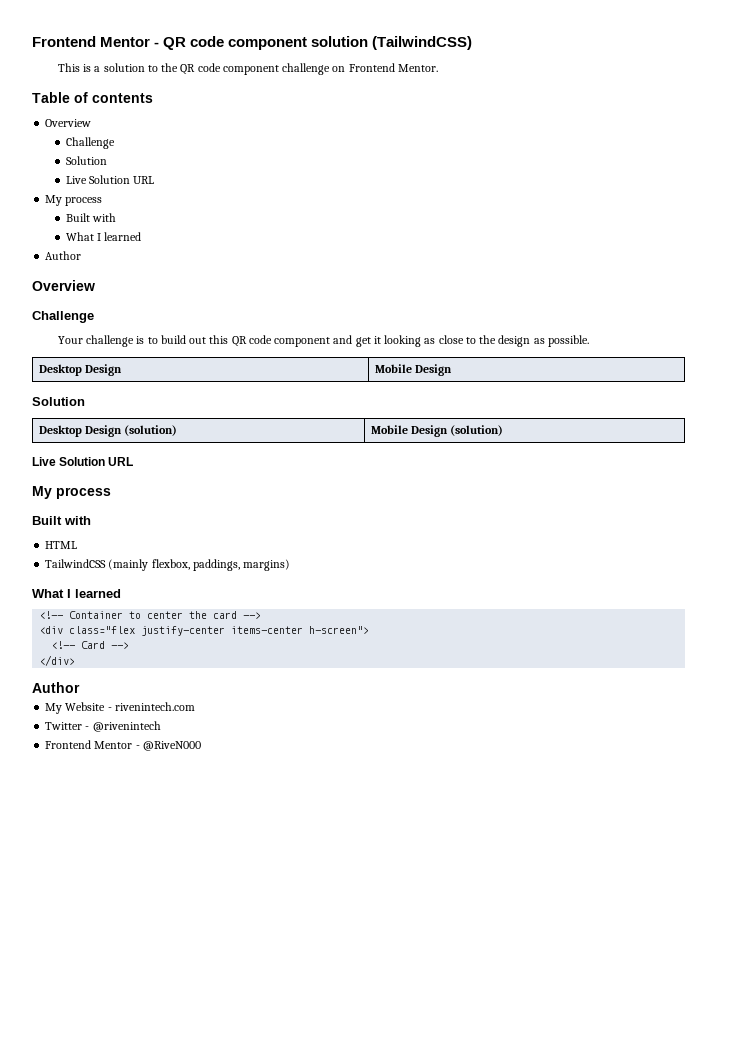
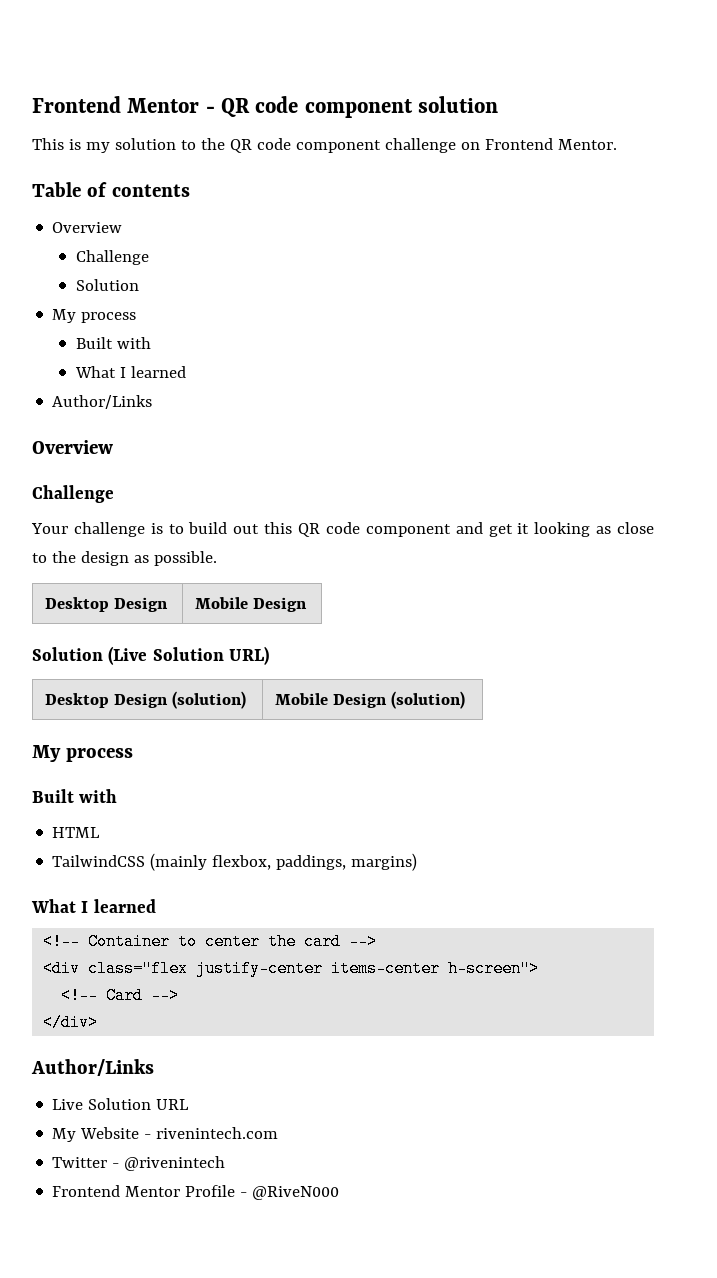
[372,36,473,50] (TailwindCSS) -> (499, 104) none
[94,66,101,72] a -> [85,142,110,153] my
[65,175,155,184] // Live Solution URL -> (139, 285) none
[45,251,82,260] Author -> [52,395,153,409] Author/Links
(85, 401) none -> [108,646,270,665] (Live Solution URL)
[32,457,134,466] // Live Solution URL -> (465, 700) none
[32,682,80,693] Author -> [31,1059,154,1076] [52,1098,190,1110] Author/Links // Live Solution URL
(133, 745) none -> [185,1185,236,1197] Profile

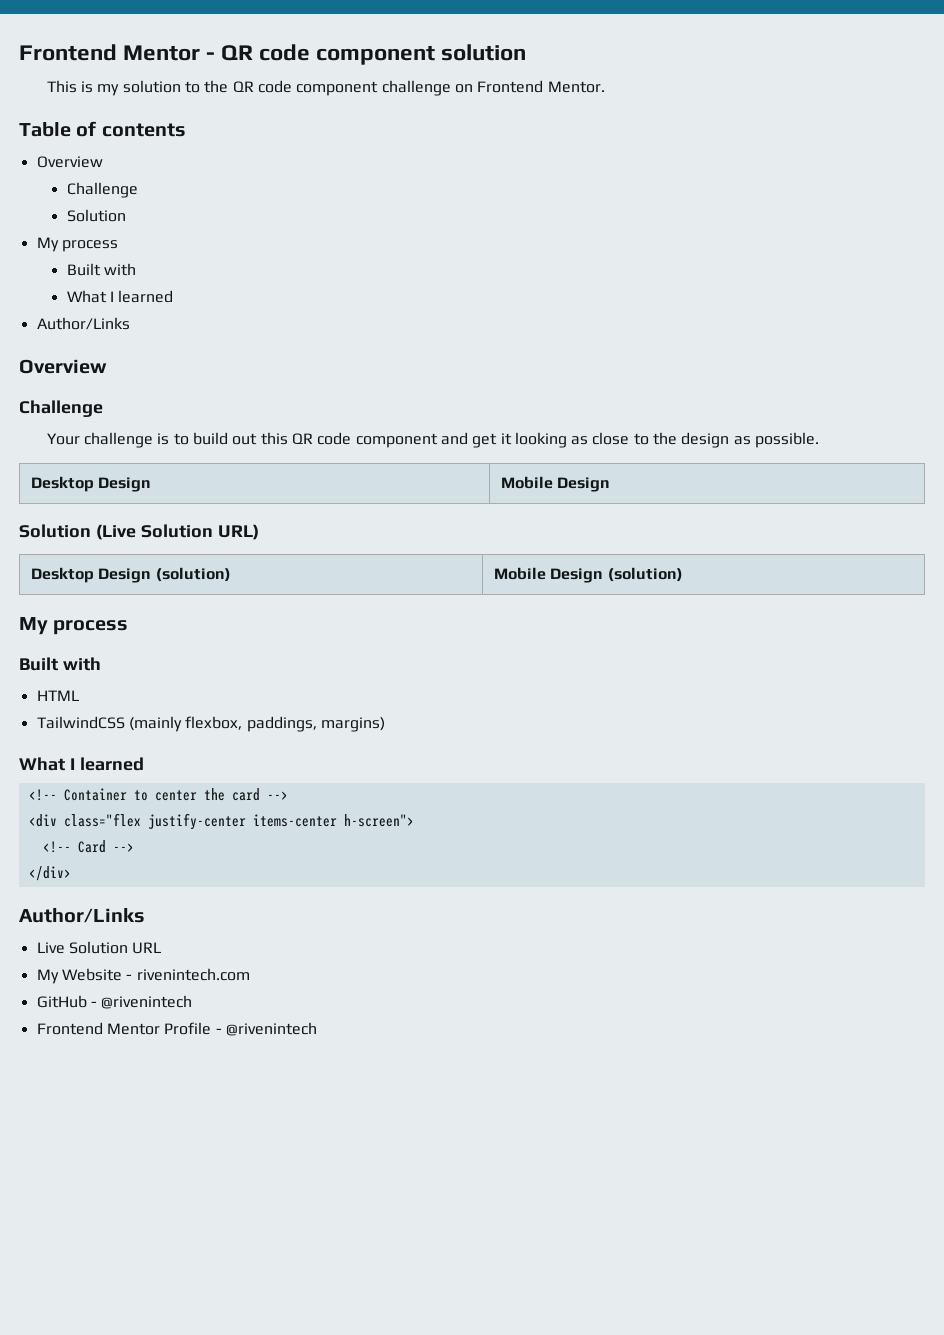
[52,1157,108,1168] Twitter -> [36,995,87,1008] GitHub
[252,1186,340,1200] @RiveN000 -> [225,1022,317,1036] @rivenintech

